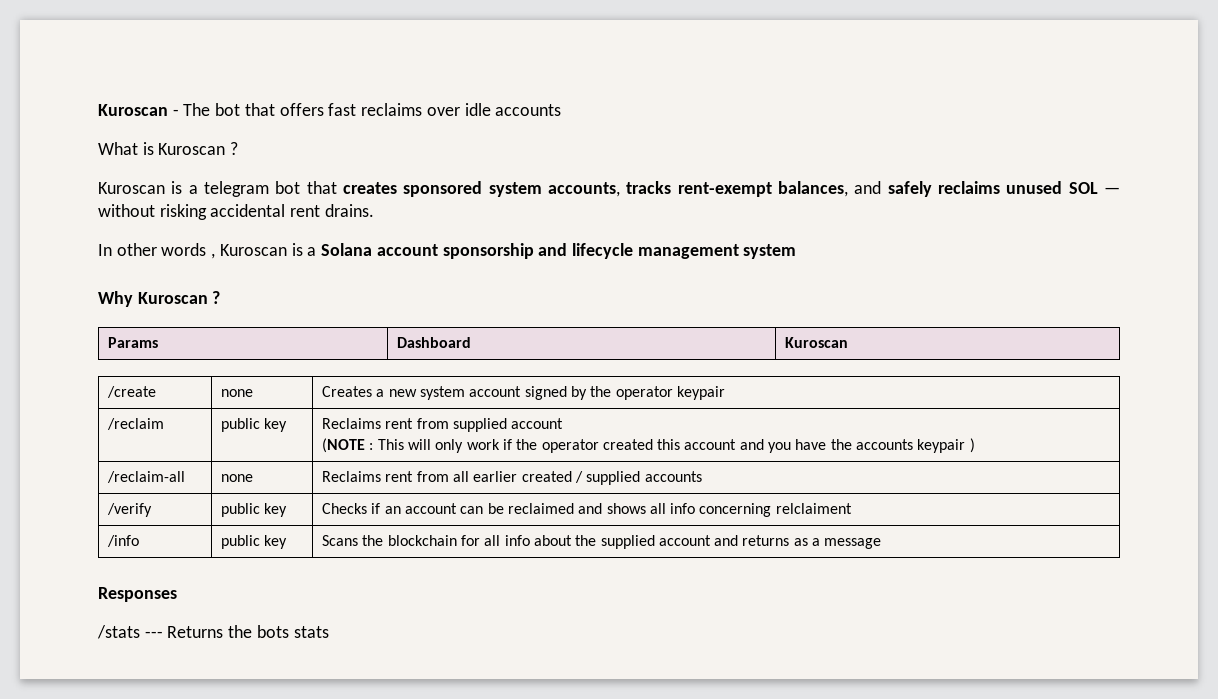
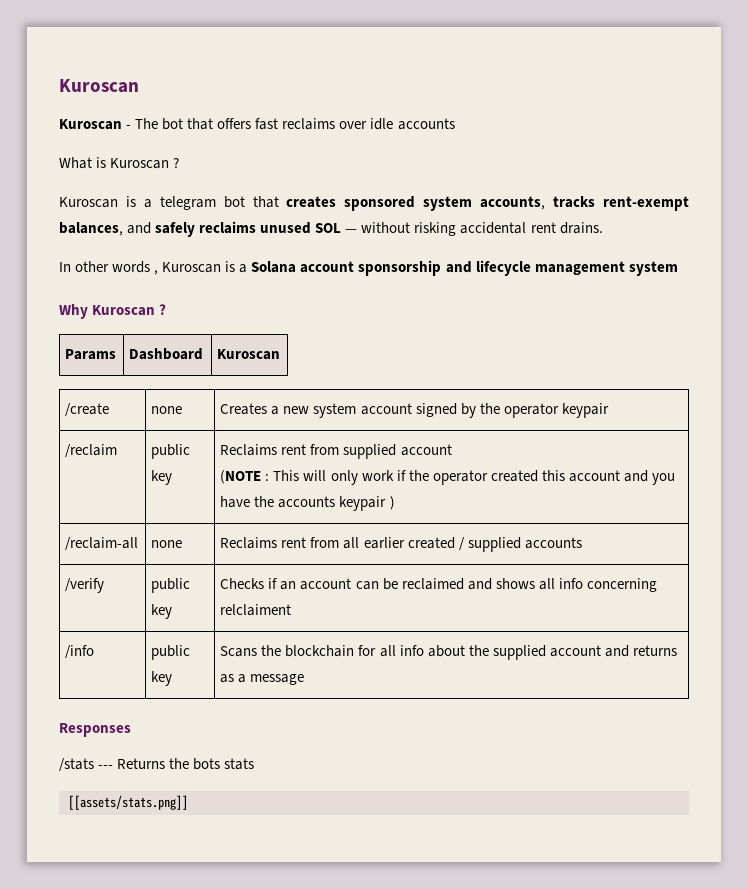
[98,104,168,116] Kuroscan -> [59,79,139,93] [59,119,122,130] Kuroscan // Kuroscan
(329, 632) none -> [68,795,188,810] // [[assets/stats.png]]

